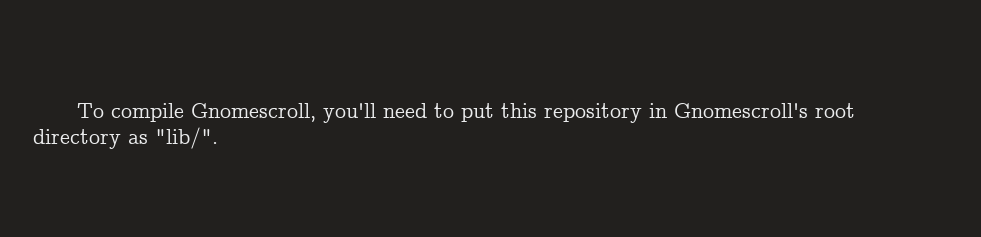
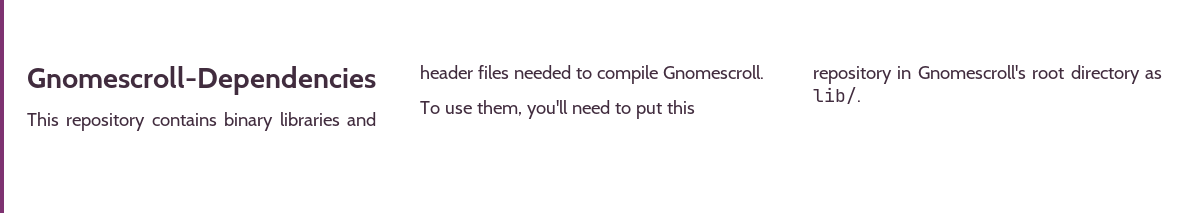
[76,103,316,122] To compile Gnomescroll, -> [27,66,376,95] [27,112,376,131] [420,65,764,84] [420,100,522,116] Gnomescroll-Dependencies // This repository contains binary libraries and header files needed to compile Gnomescroll. // To use them,
[155,127,218,149] "lib/". -> [813,87,861,104] lib/.

